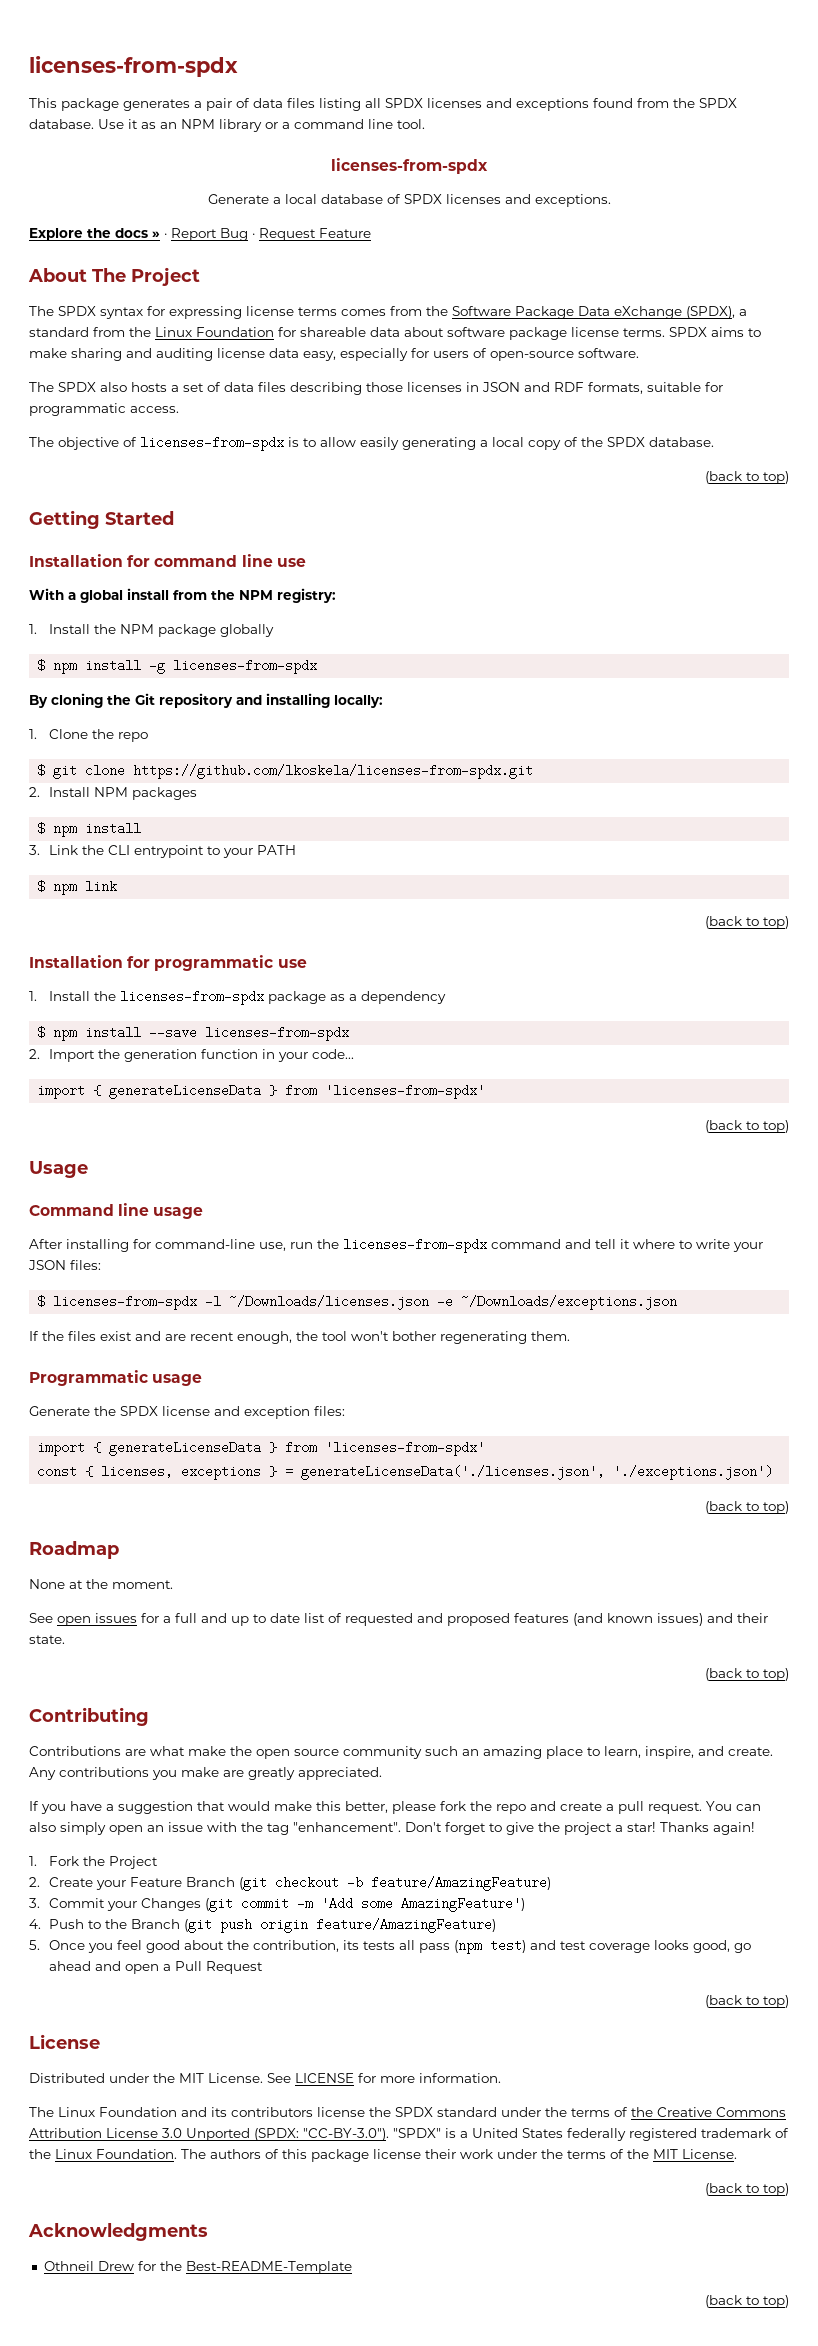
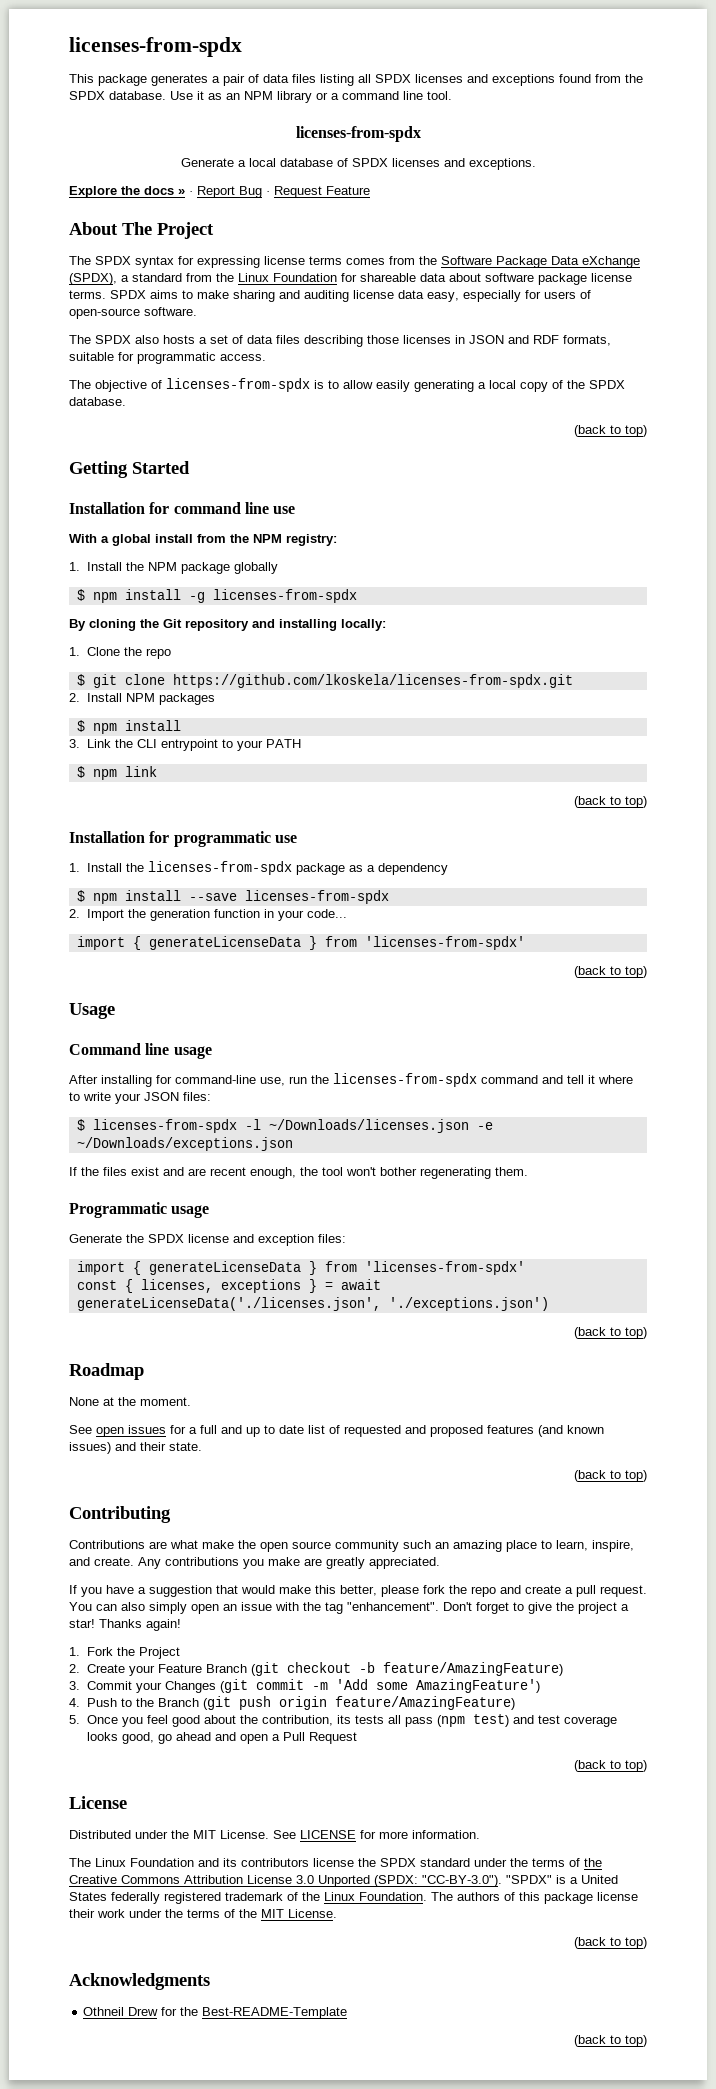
(294, 1471) none -> [340,1279,381,1290] await

